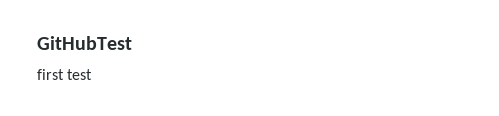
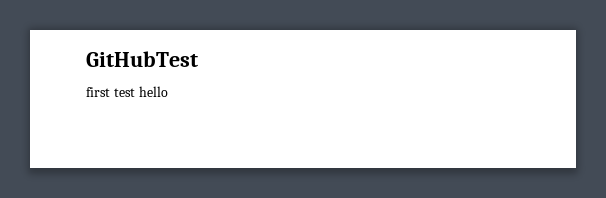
(93, 74) none -> [138,86,168,97] hello

